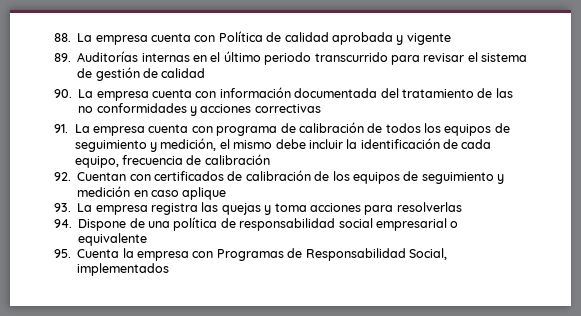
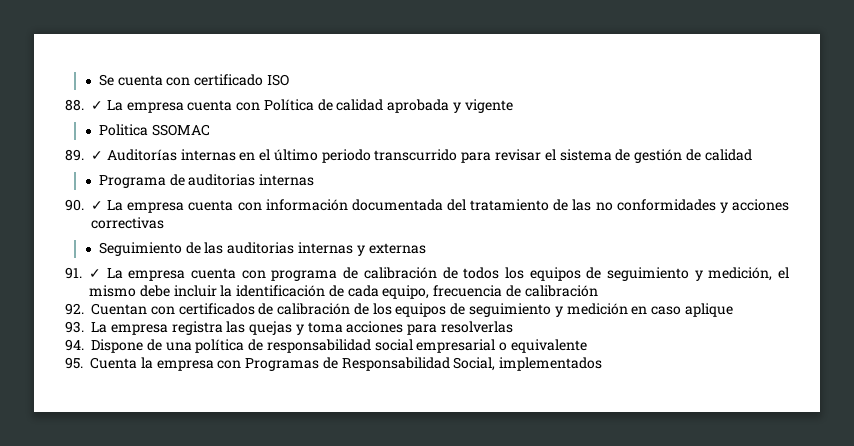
[54,33,71,42] 88. -> [98,74,290,86] [65,99,103,111] Se cuenta con certificado ISO // 88. ✓
(451, 39) none -> [98,124,210,136] // Politica SSOMAC
(71, 57) none -> [91,151,103,160] ✓
(206, 73) none -> [98,174,315,188] // Programa de auditorias internas
(72, 93) none -> [91,201,103,210] ✓
(321, 108) none -> [98,242,426,256] // Seguimiento de las auditorias internas y externas
(68, 128) none -> [89,269,101,278] ✓

